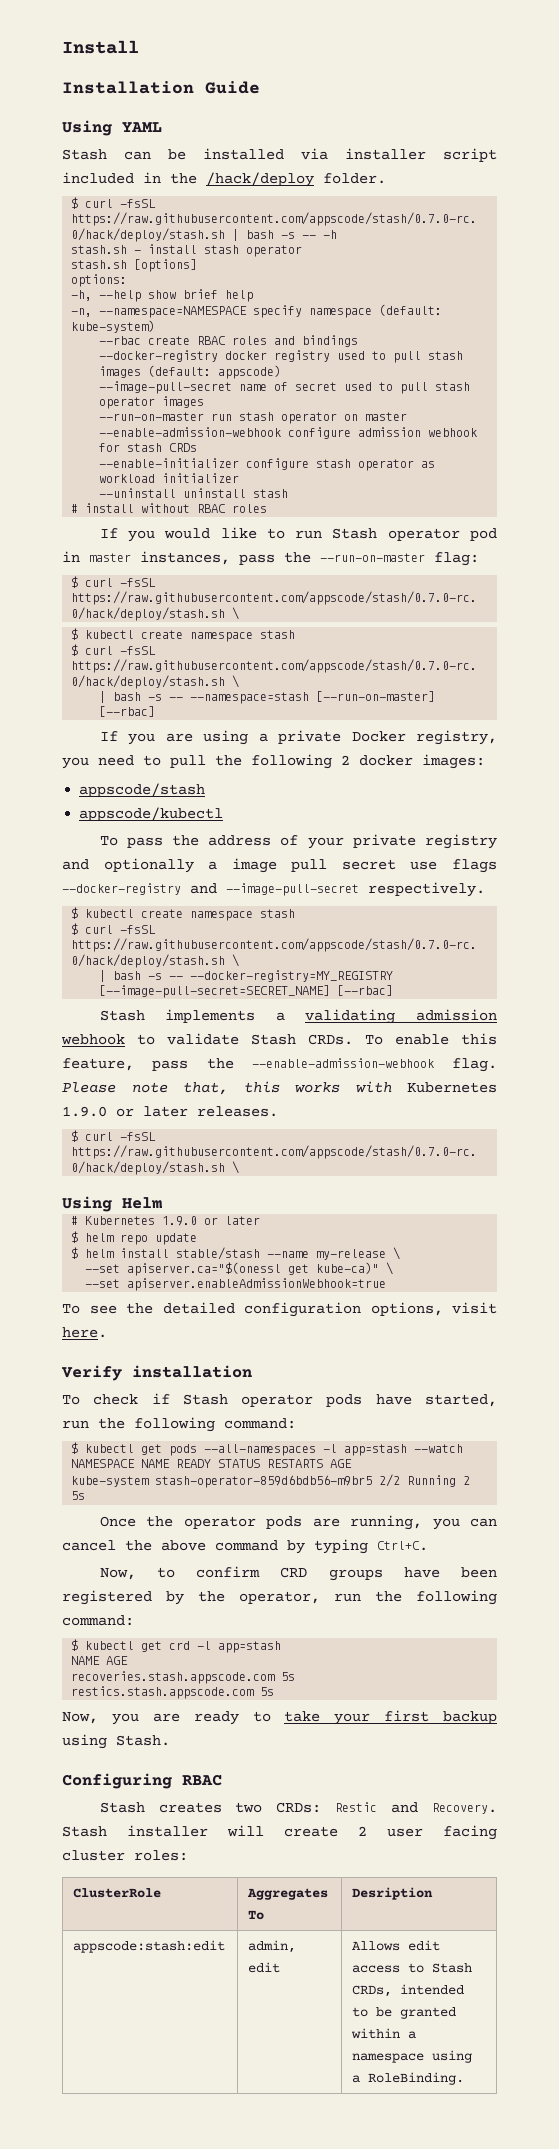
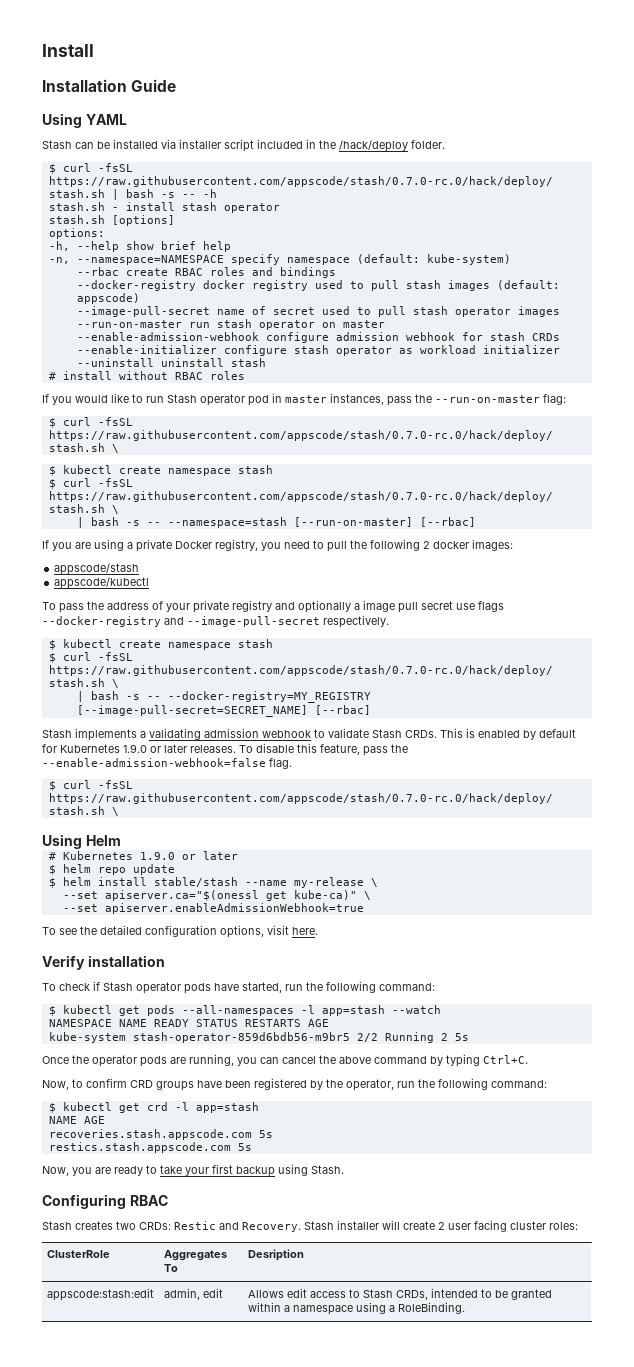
[365,1033,497,1045] [62,1058,497,1072] [62,1081,392,1095] To enable this feature, pass the --enable-admission-webhook flag. Please note that, this works with -> [440,728,576,740] [42,744,57,753] This is enabled by default for
(278, 1111) none -> [239,743,408,756] [42,758,292,769] To disable this feature, pass the --enable-admission-webhook=false flag.

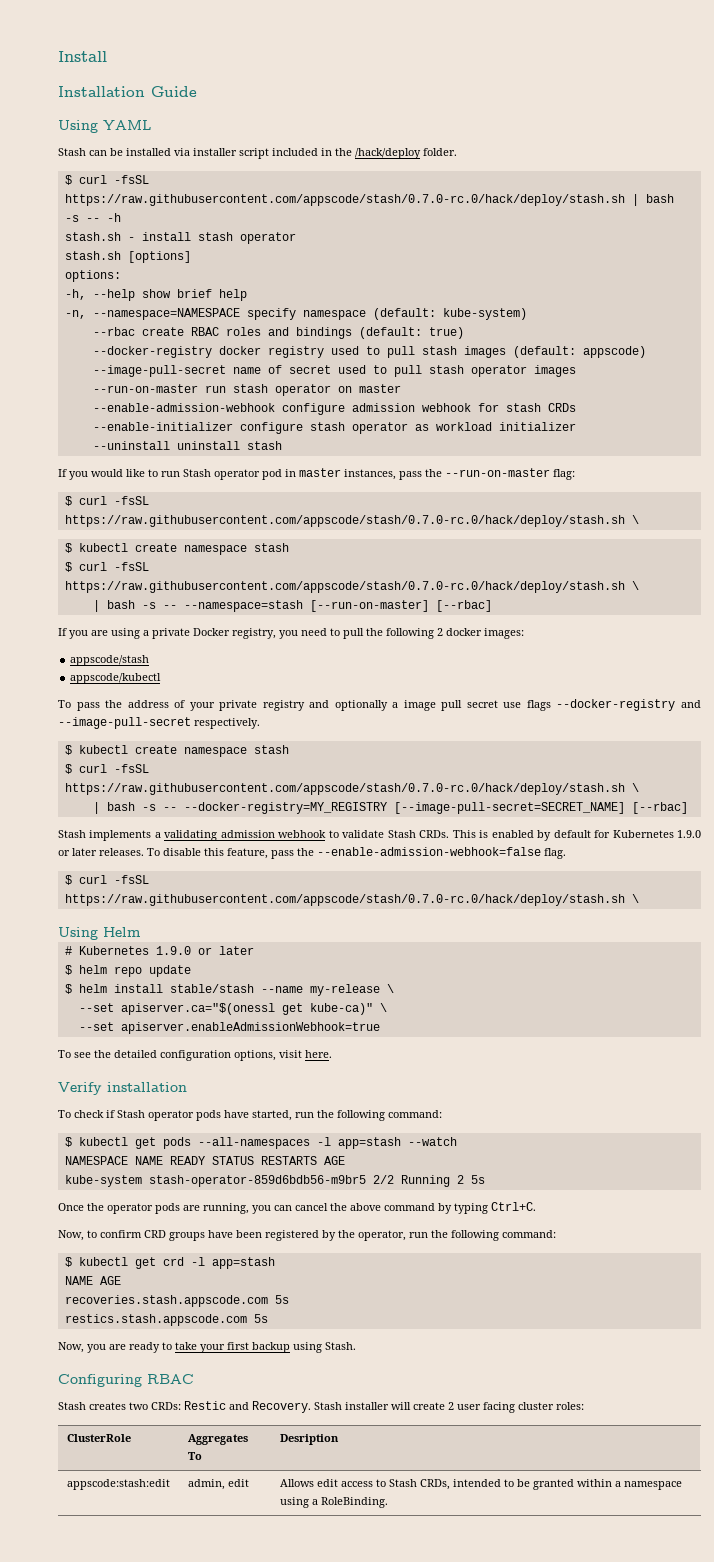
(336, 272) none -> [358,327,464,339] (default: true)
[48,371,245,380] // # install without RBAC roles -> (282, 445) none

